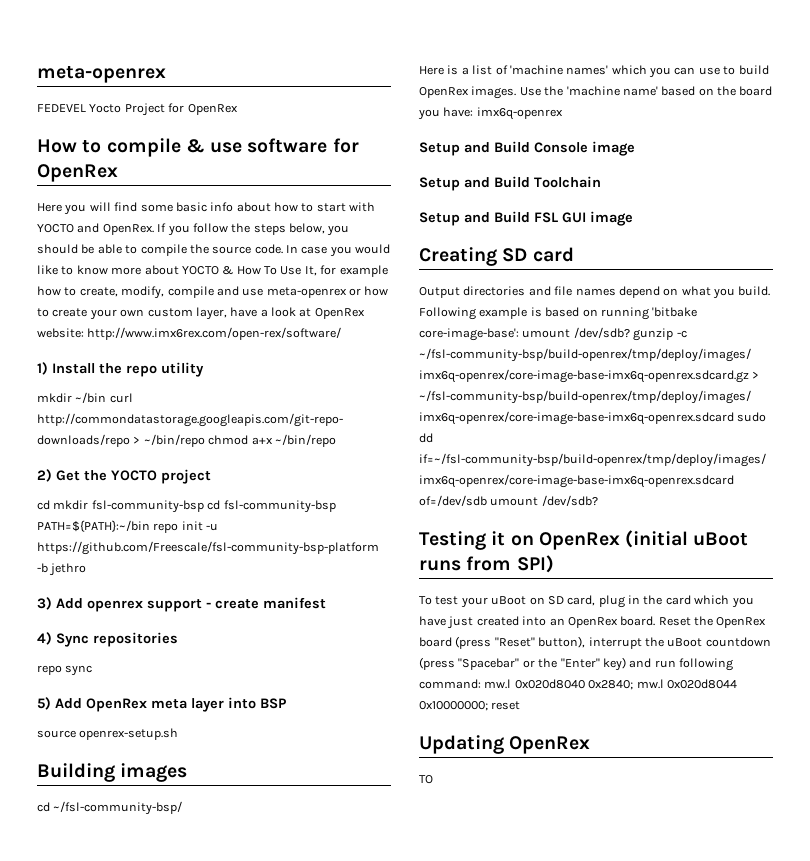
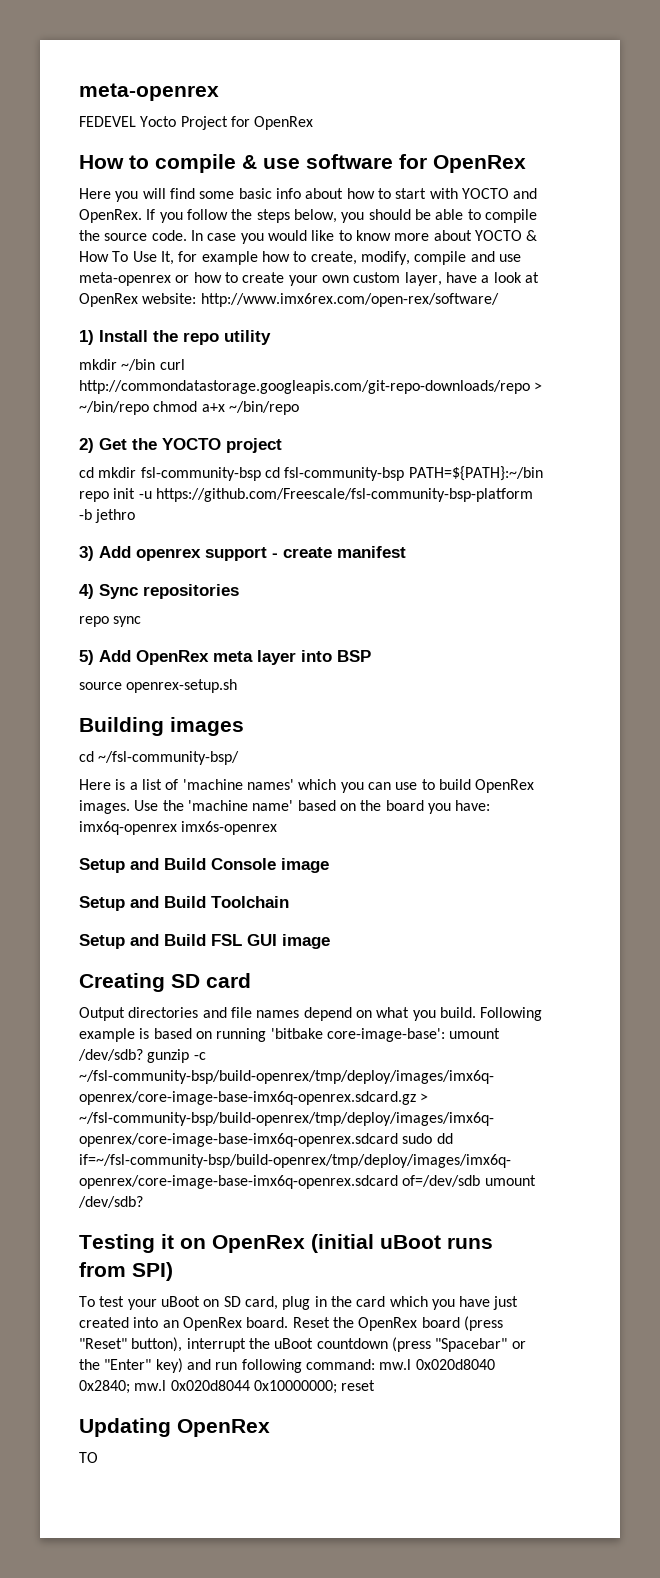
(563, 113) none -> [181,821,278,835] imx6s-openrex

